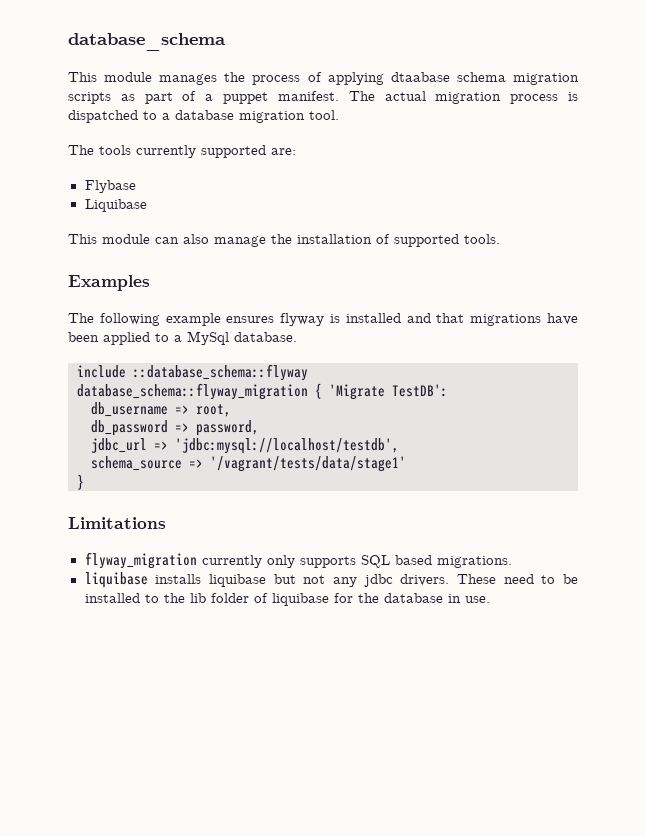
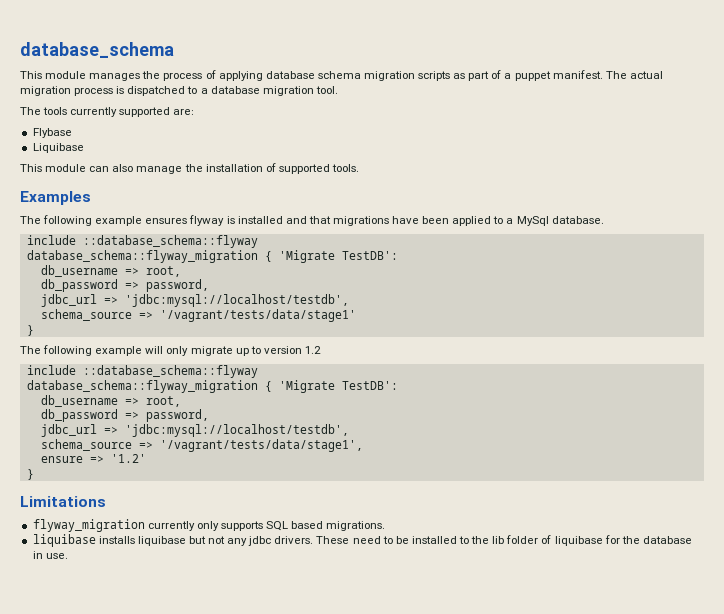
[390,72,450,82] dtaabase -> [265,71,315,79] database
(84, 482) none -> [20,345,321,356] [26,365,258,378] [26,380,398,393] [40,395,181,407] [40,409,209,422] [40,424,349,437] [40,439,363,452] [40,454,146,463] [26,469,34,480] // The following example will only migrate up to version 1.2 // include ::database_schema::flyway // database_schema::flyway_migration { 'Migrate TestDB': // db_username => root, // db_password => password, // jdbc_url => 'jdbc:mysql://localhost/testdb', // schema_source => '/vagrant/tests/data/stage1', // ensure => '1.2' // }

